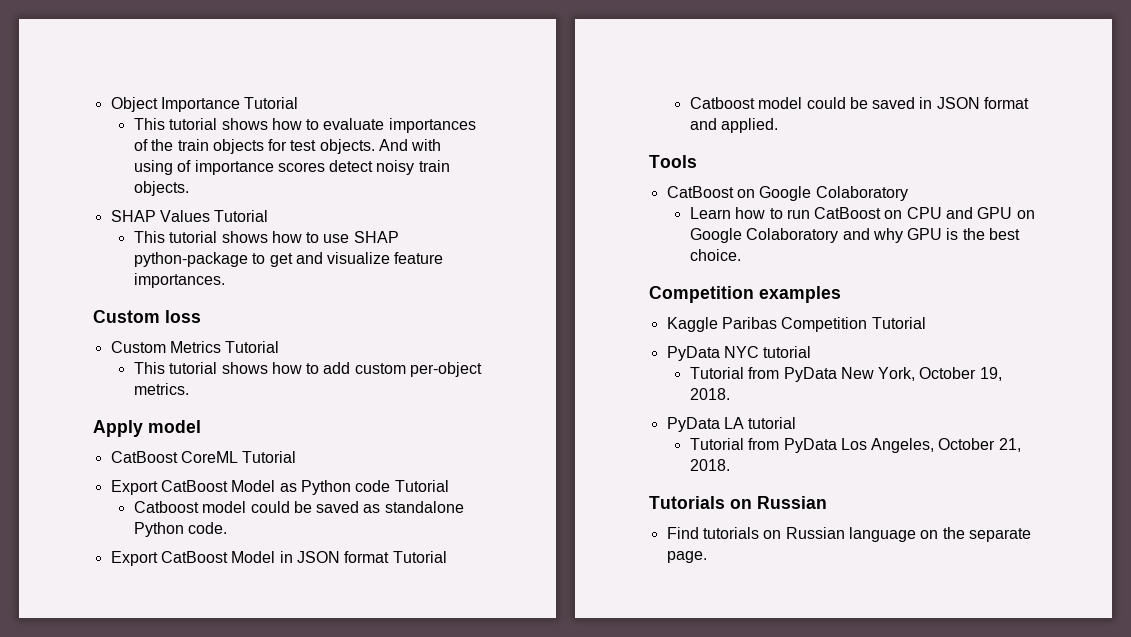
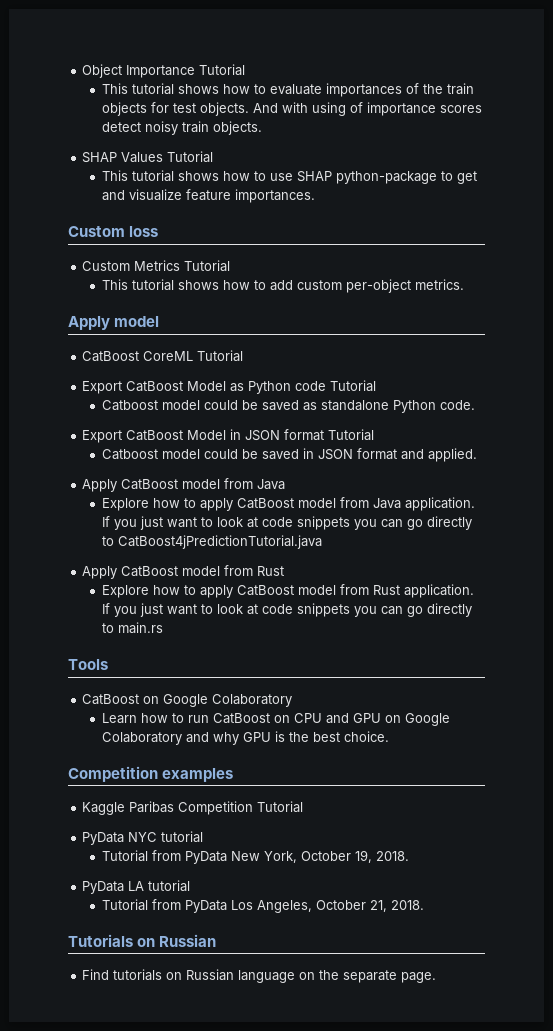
(779, 125) none -> [82,478,286,492] [101,497,475,511] [101,516,472,530] [101,535,322,549] [82,565,285,579] [101,584,474,598] [101,603,472,617] [101,622,163,634] // Apply CatBoost model from Java // Explore how to apply CatBoost model from Java application. If you just want to look at code snippets you can go directly to CatBoost4jPredictionTutorial.java // Apply CatBoost model from Rust // Explore how to apply CatBoost model from Rust application. If you just want to look at code snippets you can go directly to main.rs

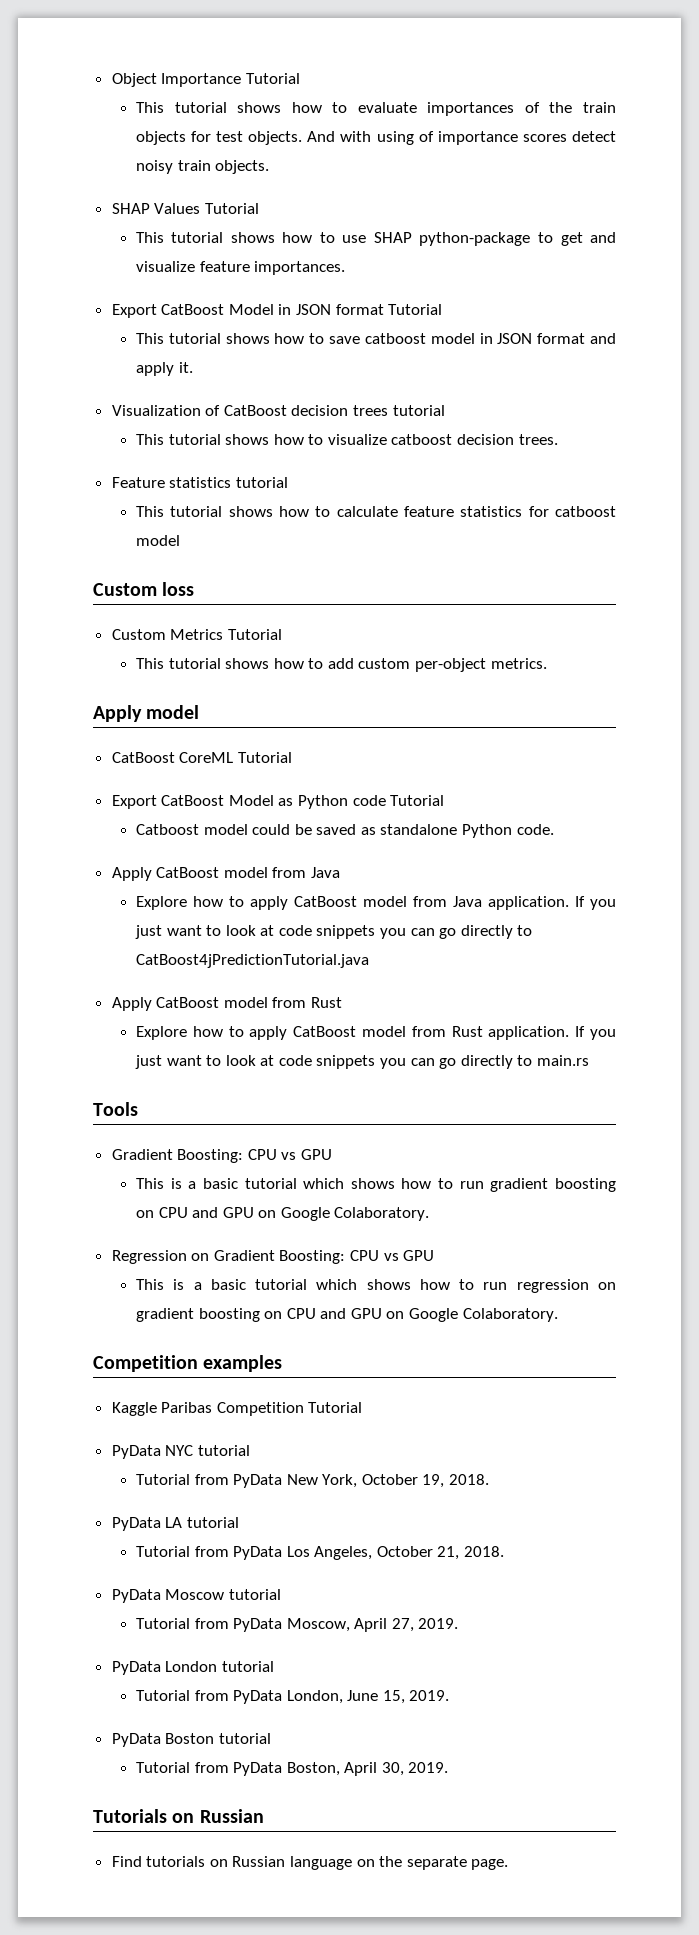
(315, 196) none -> [111,304,443,318] [135,333,617,344] [135,362,193,376] [111,405,445,416] [135,434,558,445] [111,477,288,488] [135,506,616,517] [135,535,180,546] // Export CatBoost Model in JSON format Tutorial // This tutorial shows how to save catboost model in JSON format and apply it. // Visualization of CatBoost decision trees tutorial // This tutorial shows how to visualize catboost decision trees. // Feature statistics tutorial // This tutorial shows how to calculate feature statistics for catboost model
[82,429,375,443] [101,448,477,462] // Export CatBoost Model in JSON format Tutorial // Catboost model could be saved in JSON format and applied. -> (554, 829) none
[82,694,293,707] [101,713,450,726] [101,731,389,745] CatBoost on Google Colaboratory // Learn how to run CatBoost on CPU and GPU on Google Colaboratory and why GPU is the best choice. -> [111,1149,333,1163] [135,1178,616,1192] [135,1207,430,1221] [111,1250,435,1264] [135,1279,616,1293] [135,1308,558,1322] Gradient Boosting: CPU vs GPU // This is a basic tutorial which shows how to run gradient boosting on CPU and GPU on Google Colaboratory. // Regression on Gradient Boosting: CPU vs GPU // This is a basic tutorial which shows how to run regression on gradient boosting on CPU and GPU on Google Colaboratory.
(424, 905) none -> [111,1589,281,1603] [135,1618,459,1632] [111,1661,274,1675] [135,1690,450,1704] [111,1733,271,1747] [135,1762,449,1776] // PyData Moscow tutorial // Tutorial from PyData Moscow, April 27, 2019. // PyData London tutorial // Tutorial from PyData London, June 15, 2019. // PyData Boston tutorial // Tutorial from PyData Boston, April 30, 2019.

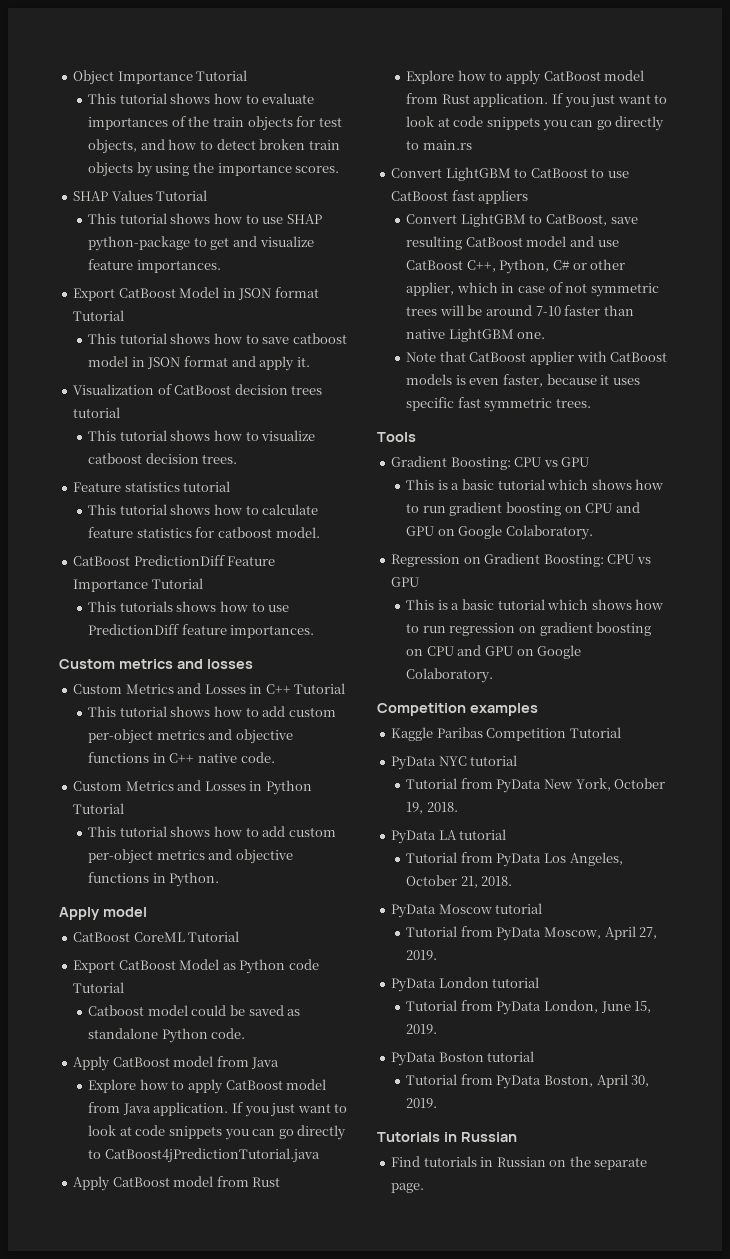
[248,131,616,145] [135,160,270,174] objects. And with using of importance scores detect noisy train objects. -> [88,139,340,154] [88,162,340,177] objects, and how to detect broken train objects by using the importance scores.
[135,535,180,546] [93,582,195,596] [111,629,282,640] [135,658,547,672] model // Custom loss // Custom Metrics Tutorial // This tutorial shows how to add custom per-object metrics. -> [275,527,320,538] [73,555,276,566] [73,578,203,592] [88,601,290,612] [88,624,315,638] [59,659,253,669] [73,683,346,694] [88,706,336,717] [88,729,293,744] [88,752,275,763] [73,780,312,795] [73,803,125,814] [88,826,336,837] [88,849,293,864] [88,872,220,887] model. // CatBoost PredictionDiff Feature Importance Tutorial // This tutorials shows how to use PredictionDiff feature importances. // Custom metrics and losses // Custom Metrics and Losses in C++ Tutorial // This tutorial shows how to add custom per-object metrics and objective functions in C++ native code. // Custom Metrics and Losses in Python Tutorial // This tutorial shows how to add custom per-object metrics and objective functions in Python.
(590, 1060) none -> [391,167,629,181] [391,190,529,204] [406,213,638,227] [406,236,619,250] [406,259,626,274] [406,282,659,297] [406,305,634,316] [406,328,546,342] [406,351,668,365] [406,374,640,387] [406,397,591,412] // Convert LightGBM to CatBoost to use CatBoost fast appliers // Convert LightGBM to CatBoost, save resulting CatBoost model and use CatBoost C++, Python, C# or other applier, which in case of not symmetric trees will be around 7-10 faster than native LightGBM one. // Note that CatBoost applier with CatBoost models is even faster, because it uses specific fast symmetric trees.
[172,1813,195,1823] on -> [443,1132,457,1142] in
[209,1856,353,1870] on Russian language -> [480,1157,546,1167] in Russian

